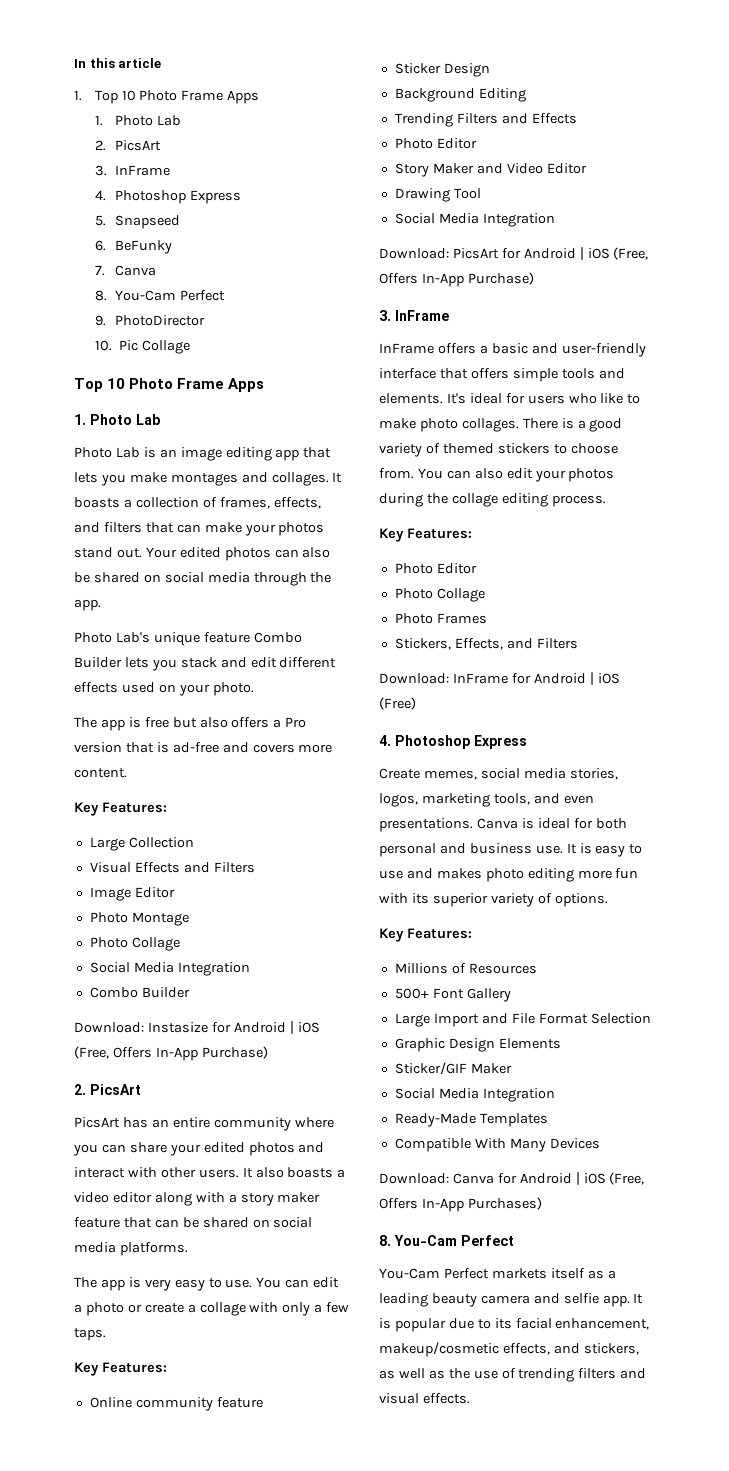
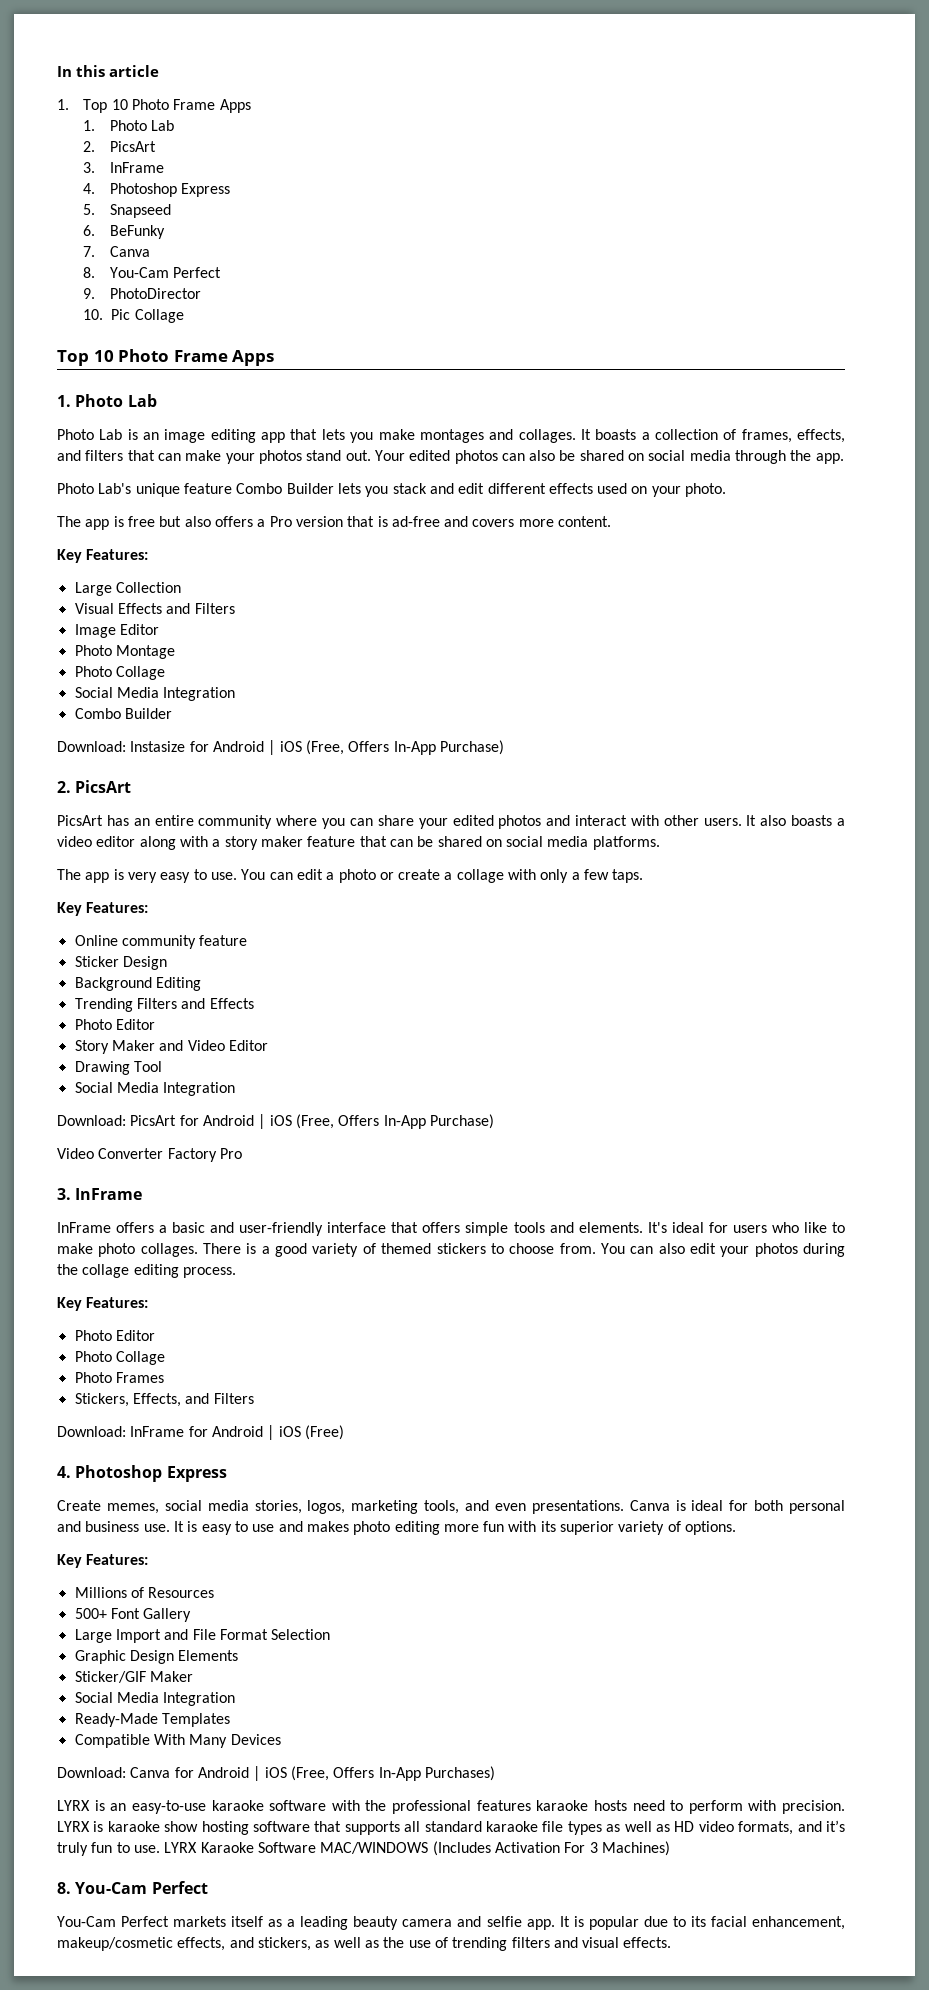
(534, 278) none -> [57,1148,242,1162] // Video Converter Factory Pro
(542, 1203) none -> [57,1800,845,1814] [57,1820,845,1835] [57,1841,670,1856] // LYRX is an easy-to-use karaoke software with the professional features karaoke hosts need to perform with precision. LYRX is karaoke show hosting software that supports all standard karaoke file types as well as HD video formats, and it’s truly fun to use. LYRX Karaoke Software MAC/WINDOWS (Includes Activation For 3 Machines)

